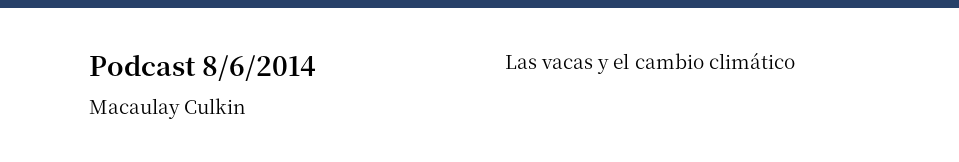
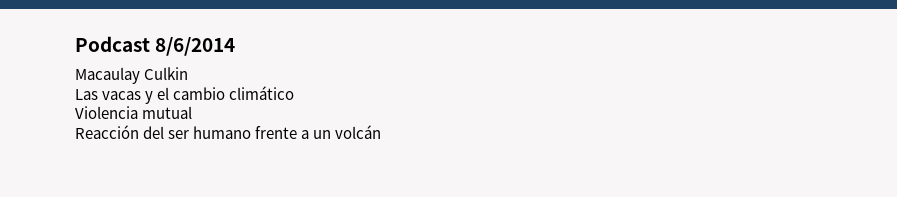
(795, 60) none -> [75,106,193,119] [75,125,382,139] // Violencia mutual // Reacción del ser humano frente a un volcán

